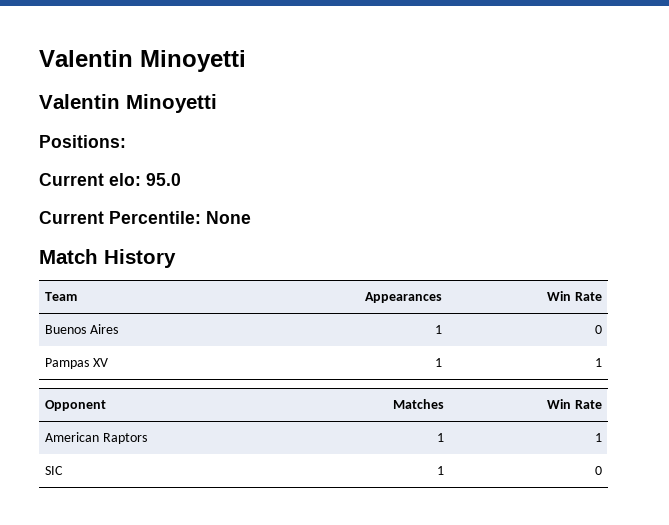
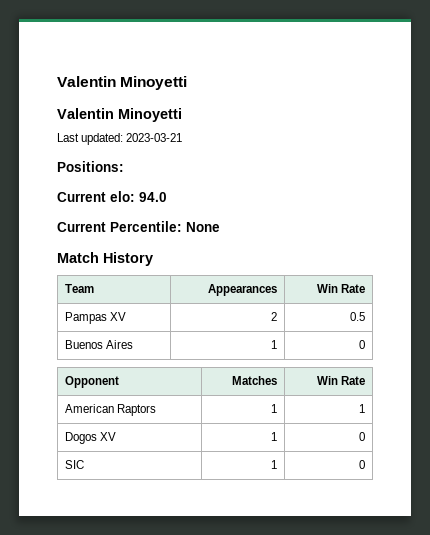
(217, 103) none -> [57,133,183,145] // Last updated: 2023-03-21
[146,173,181,186] 95.0 -> [139,192,167,202] 94.0
(602, 296) none -> [64,312,127,324] [271,312,278,321] [350,312,366,321] // Pampas XV | 2 | 0.5
[45,358,108,369] [434,358,442,367] [594,358,602,367] // Pampas XV | 1 | 1 -> (366, 344) none
(602, 437) none -> [64,432,117,444] [271,432,278,441] [359,432,366,441] // Dogos XV | 1 | 0

